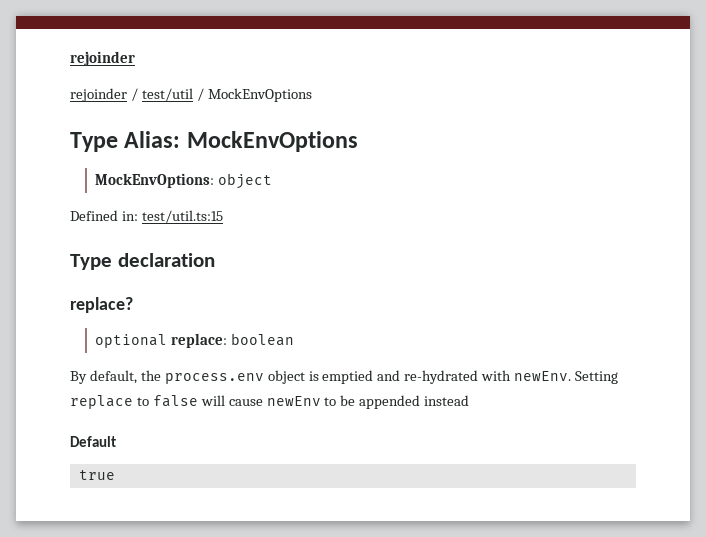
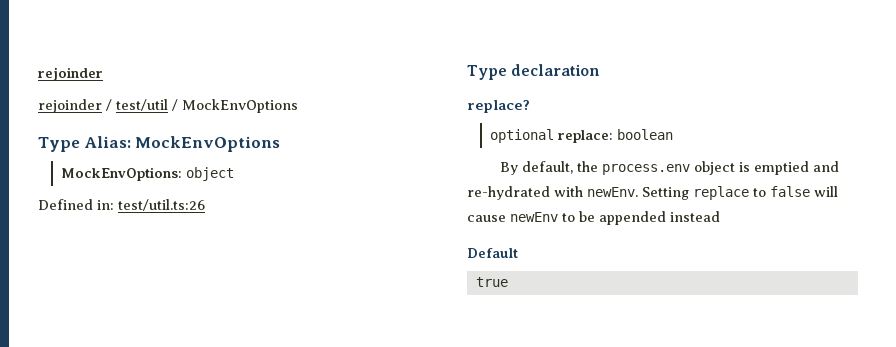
[141,210,223,223] test/util.ts:15 -> [118,199,205,211] test/util.ts:26

